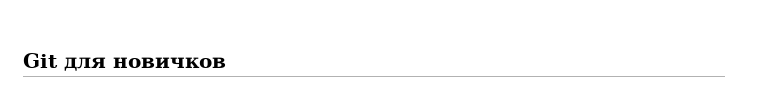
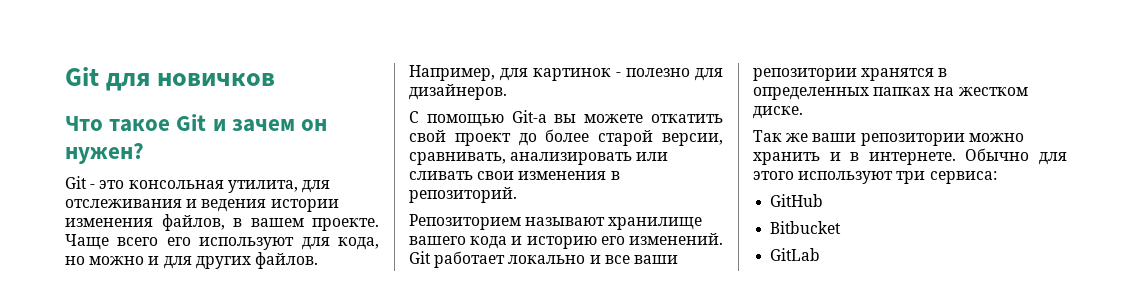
(226, 62) none -> [65,114,328,132] [65,143,144,164] [65,176,330,193] [65,199,339,212] [65,214,379,231] [65,234,379,250] [65,252,318,269] [409,65,723,81] [409,84,507,100] [409,110,723,127] [409,129,723,146] [409,152,669,165] [409,171,620,180] [409,187,517,203] [409,214,703,230] [409,233,723,249] [409,251,678,268] [753,68,948,81] [753,87,1028,100] [753,106,803,119] [753,130,1024,146] [753,148,1067,165] [753,171,997,184] [770,194,824,207] [770,221,842,234] [770,248,821,261] // Что такое Git и зачем он нужен? // Git - это консольная утилита, для отслеживания и ведения истории изменения файлов, в вашем проекте. Чаще всего его используют для кода, но можно и для других файлов. Например, для картинок - полезно для дизайнеров. // С помощью Git-a вы можете откатить свой проект до более старой версии, сравнивать, анализировать или сливать свои изменения в репозиторий. // Репозиторием называют хранилище вашего кода и историю его изменений. Git работает локально и все ваши репозитории хранятся в определенных папках на жестком диске. // Так же ваши репозитории можно хранить и в интернете. Обычно для этого используют три сервиса: // GitHub // Bitbucket // GitLab

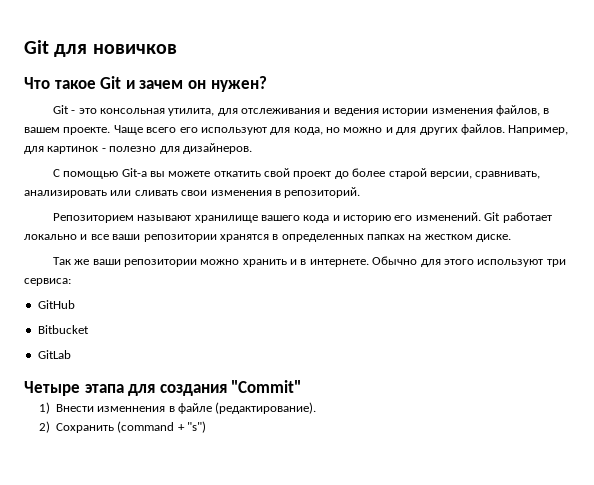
(821, 254) none -> [24,380,302,396] [38,402,317,414] [38,421,207,433] // Четыре этапа для создания "Commit" // 1) Внести изменнения в файле (редактирование). // 2) Сохранить (command + "s")

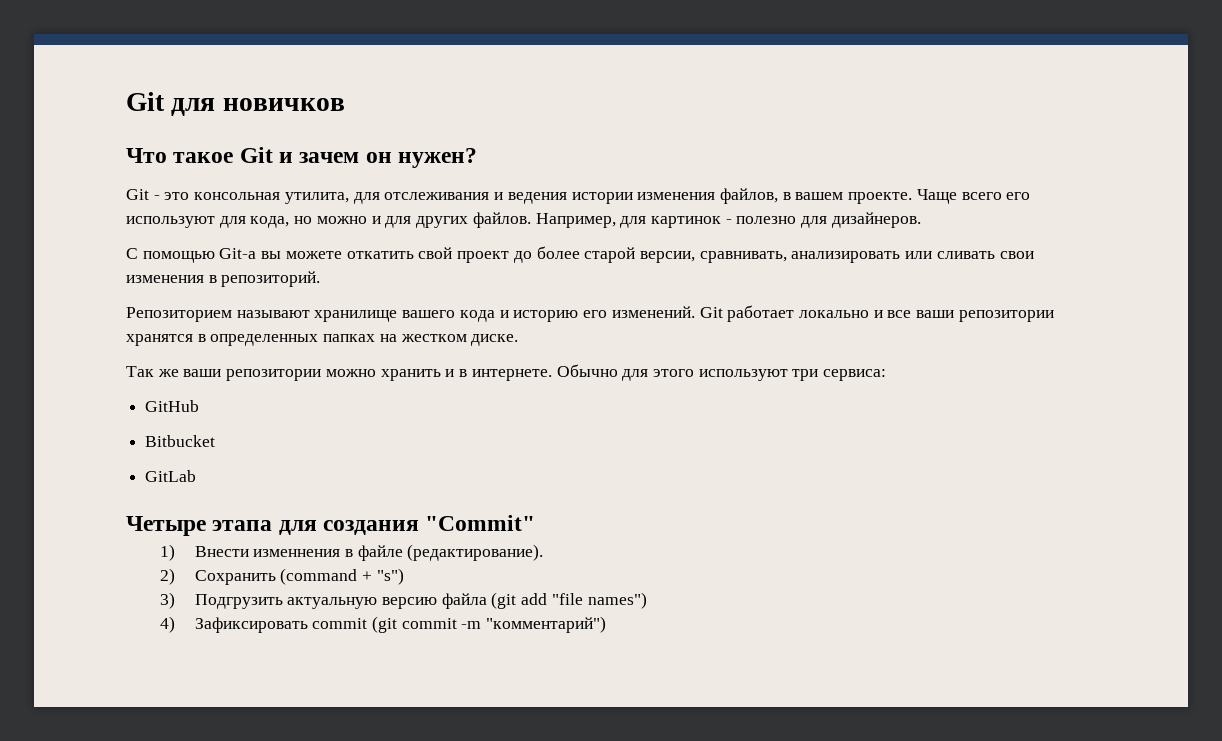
(207, 427) none -> [160,592,647,609] [160,616,607,633] // 3) Подгрузить актуальную версию файла (git add "file names") // 4) Зафиксировать commit (git commit -m "комментарий")

